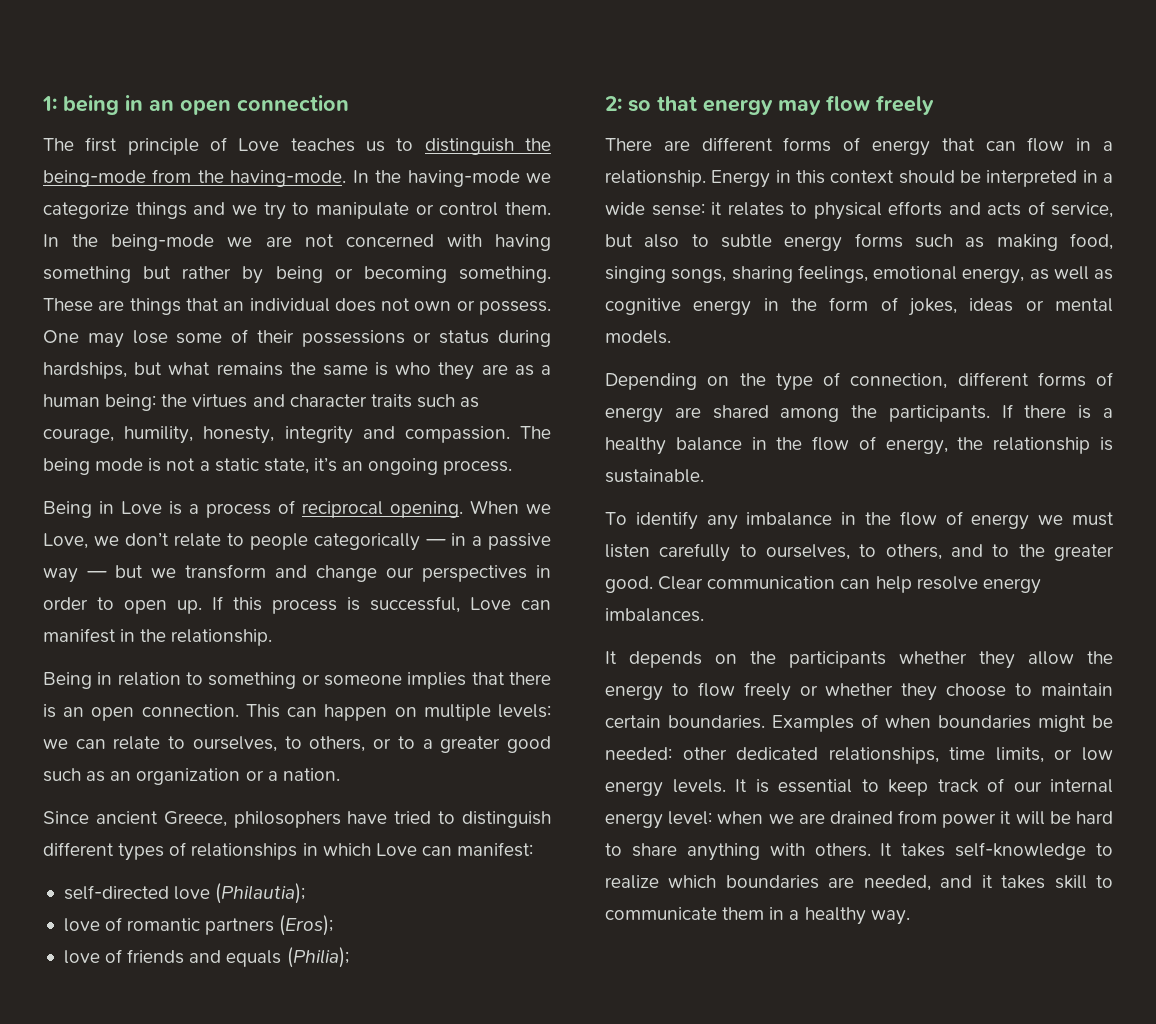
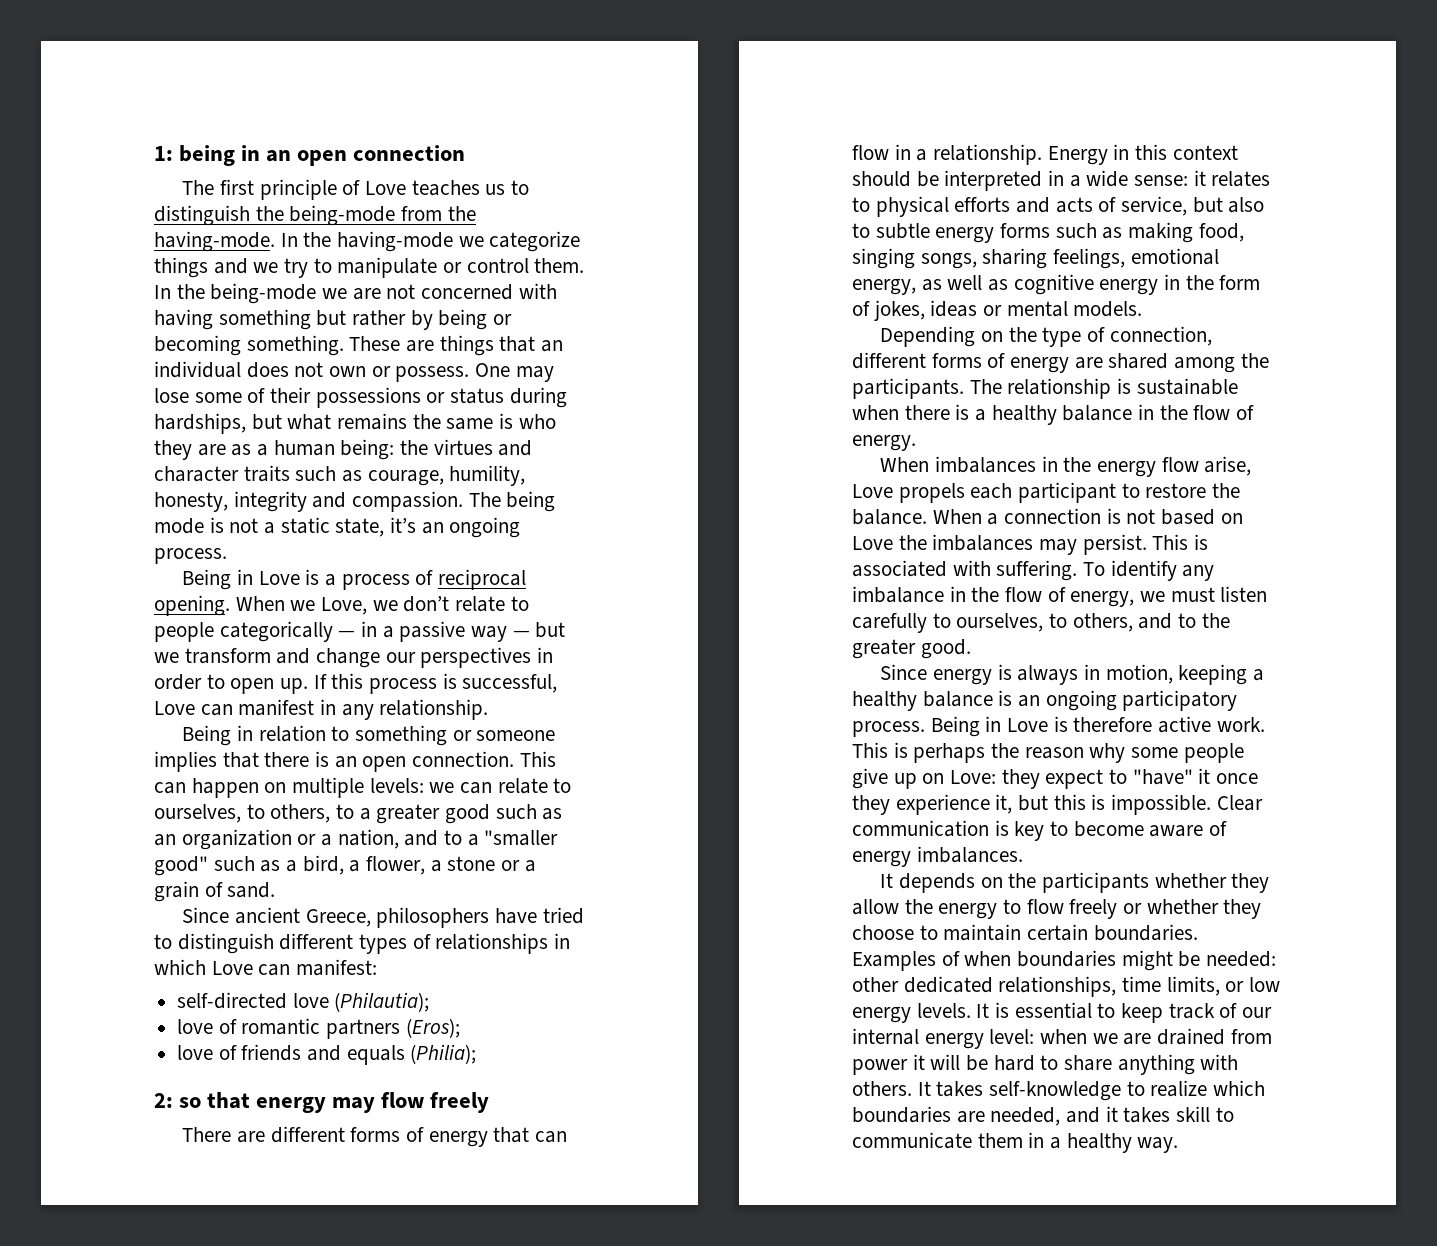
[140,629,167,642] the -> [341,704,374,720] any
[373,738,392,749] or -> (331, 813) none
[282,768,340,781] nation. -> [337,829,559,849] [154,855,536,876] [154,881,276,902] nation, and to a "smaller good" such as a bird, a flower, a stone or a grain of sand.
[1001,404,1013,418] If -> [969,378,1238,399] [852,405,899,420] The relationship is sustainable when
[885,437,1113,455] [605,469,704,483] energy, the relationship is sustainable. // -> [852,435,916,451] [880,456,1252,477] [852,482,1241,503] [852,508,1243,525] [852,534,1209,555] [852,560,1078,581] energy. // When imbalances in the energy flow arise, Love propels each participant to restore the balance. When a connection is not based on Love the imbalances may persist. This is associated with suffering.
[971,514,1030,530] energy -> [1070,591,1135,607] energy,
[658,576,978,593] Clear communication can help resolve -> [880,664,1265,685] [852,690,1238,711] [852,716,1265,737] [852,742,1244,763] [852,768,1259,789] [852,794,1263,815] [852,820,1228,841] // Since energy is always in motion, keeping a healthy balance is an ongoing participatory process. Being in Love is therefore active work. This is perhaps the reason why some people give up on Love: they expect to "have" it once they experience it, but this is impossible. Clear communication is key to become aware of

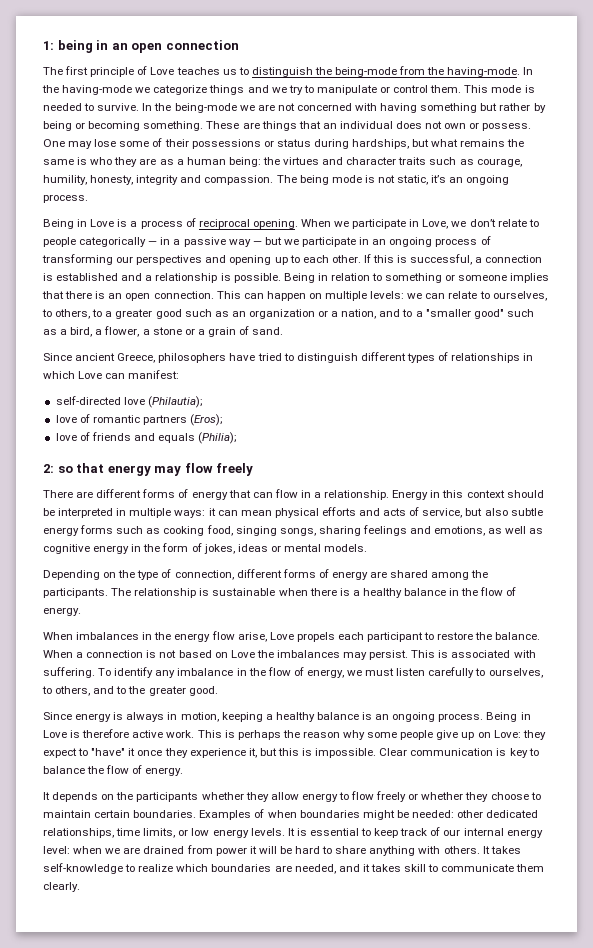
(585, 265) none -> [464,85,535,93] [43,103,140,111] This mode is needed to survive.
[264,517,385,537] a static state, -> [397,175,429,185] static,
(316, 605) none -> [352,219,420,229] participate in
[184,647,554,668] [154,674,309,694] transform and change our perspectives in order to open up. -> [302,236,491,247] [42,254,361,265] participate in an ongoing process of transforming our perspectives and opening up to each other.
[369,678,438,694] process -> (395, 259) none
[154,699,489,720] Love can manifest in any relationship. // -> [475,255,543,263] [43,273,281,283] a connection is established and a relationship is possible.
[1069,170,1271,187] [852,197,870,212] a wide sense: it relates to -> [129,508,272,518] multiple ways: it can mean
[852,223,870,238] to -> (508, 512) none
[1128,222,1194,243] making -> [163,526,205,536] cooking
[1053,248,1219,269] [852,279,916,295] feelings, emotional energy, -> [362,525,486,536] feelings and emotions,
[1122,690,1238,711] participatory -> (436, 717) none
[1073,821,1228,837] [852,846,1023,867] become aware of energy imbalances. -> [43,765,184,776] balance the flow of energy.
[904,899,933,914] the -> (299, 796) none
[1028,1132,1179,1153] in a healthy way. -> [43,882,80,892] clearly.

